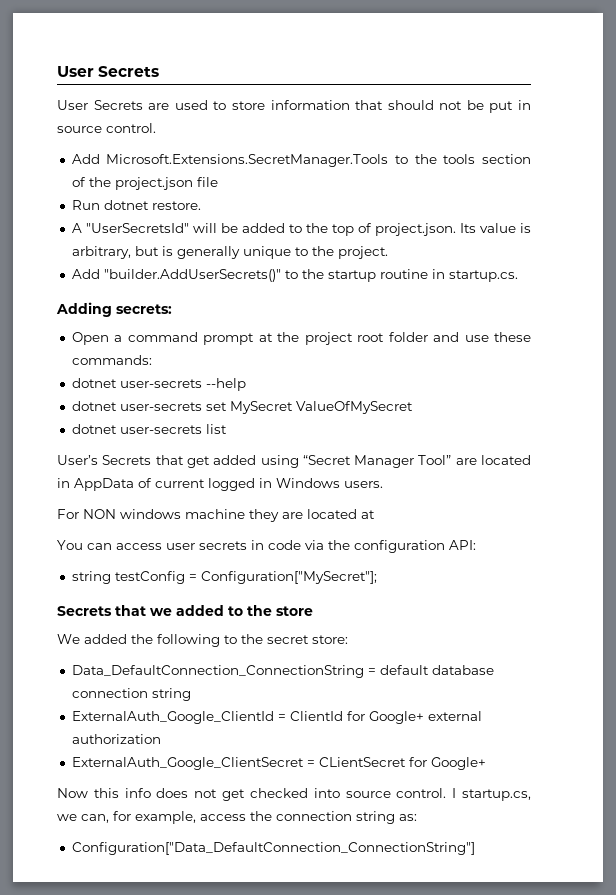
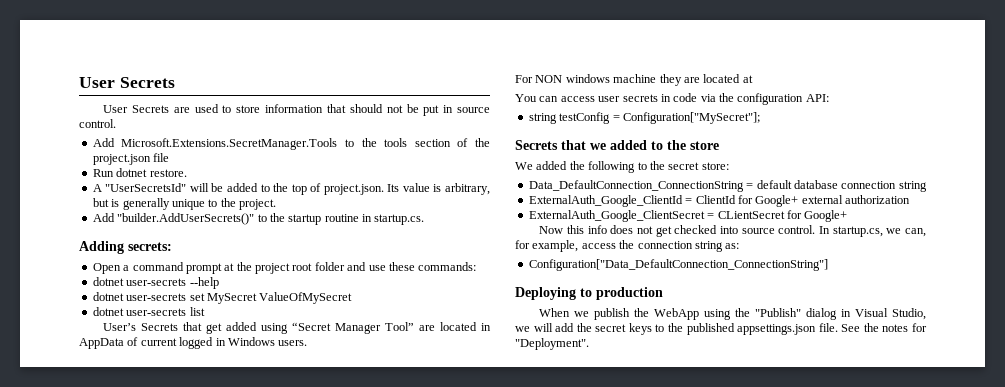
[452,788,457,798] I -> [818,226,830,234] In
(475, 848) none -> [515,287,663,300] [539,308,926,320] [515,323,927,335] [515,338,589,350] // Deploying to production // When we publish the WebApp using the "Publish" dialog in Visual Studio, we will add the secret keys to the published appsettings.json file. See the notes for "Deployment".

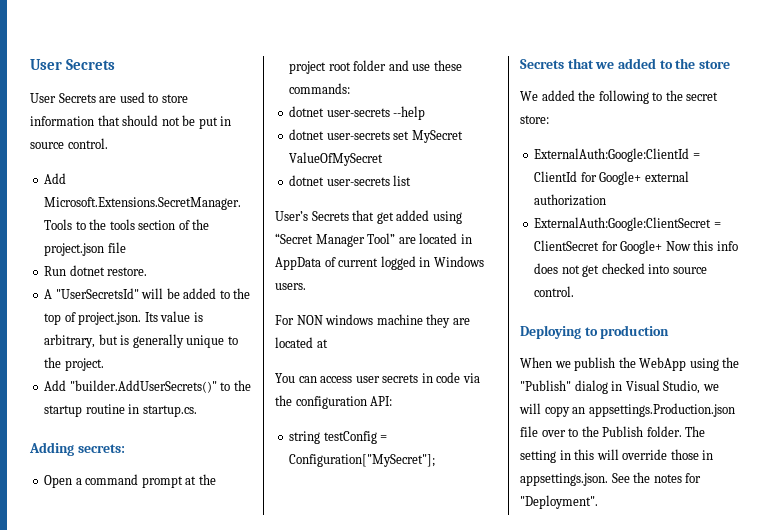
[528,180,927,192] [528,195,683,207] Data_DefaultConnection_ConnectionString = default database connection string // ExternalAuth_Google_ClientId -> [534,148,690,162] ExternalAuth:Google:ClientId
[528,210,848,222] ExternalAuth_Google_ClientSecret = CLientSecret for Google+ // -> [534,217,721,231] [534,240,663,254] ExternalAuth:Google:ClientSecret = ClientSecret for Google+
[818,226,926,237] [515,240,740,252] [528,259,828,271] In startup.cs, we can, for example, access the connection string as: // Configuration["Data_DefaultConnection_ConnectionString"] -> (575, 291) none
[555,323,838,335] add the secret keys to the published appsettings.json file. -> [544,403,735,417] [520,426,706,437] [520,449,714,463] [520,473,608,486] copy an appsettings.Production.json file over to the Publish folder. The setting in this will override those in appsettings.json.

